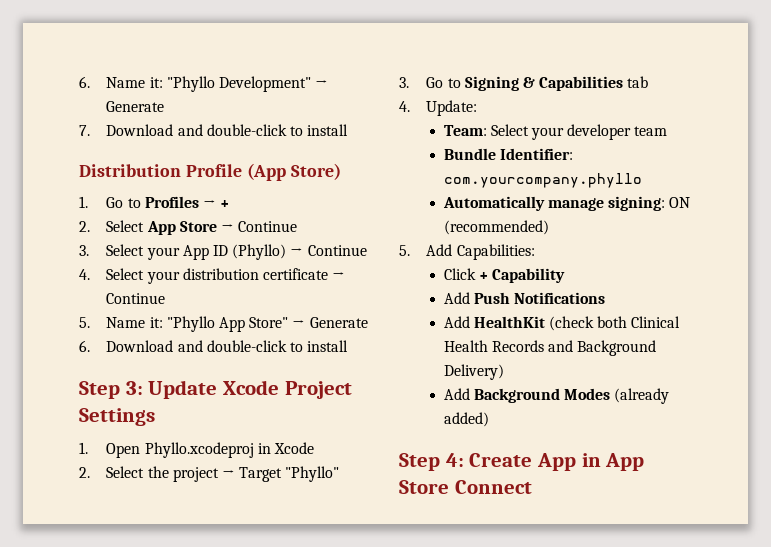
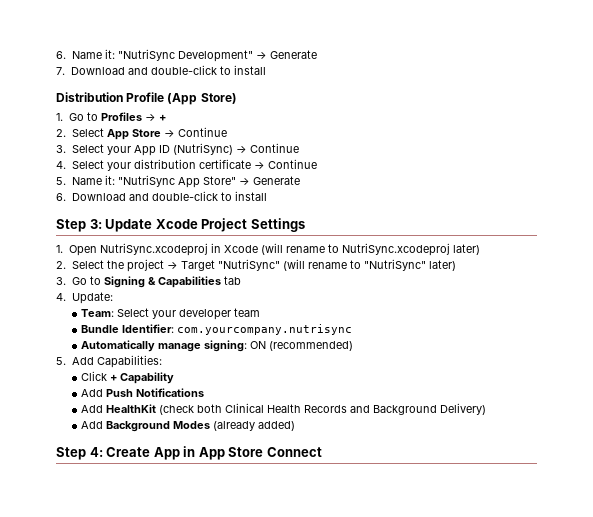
[166,76,215,92] "Phyllo -> [117,49,175,61] "NutriSync
[232,244,287,260] (Phyllo) -> [172,143,233,155] (NutriSync)
[166,316,215,332] "Phyllo -> [117,175,175,187] "NutriSync
[144,442,254,458] Phyllo.xcodeproj -> [100,243,209,256] NutriSync.xcodeproj
(314, 448) none -> [261,243,481,256] (will rename to NutriSync.xcodeproj later)
[285,466,340,482] "Phyllo" -> [217,259,456,271] "NutriSync" (will rename to "NutriSync" later)
[443,173,642,188] com.yourcompany.phyllo -> [177,324,353,335] com.yourcompany.nutrisync

